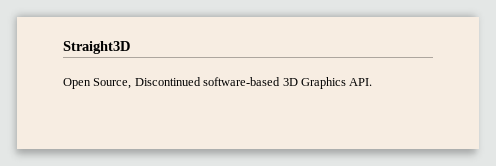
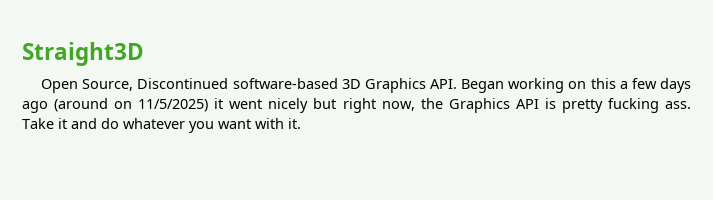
(373, 82) none -> [461,78,691,93] [22,98,691,113] [22,118,301,133] Began working on this a few days ago (around on 11/5/2025) it went nicely but right now, the Graphics API is pretty fucking ass. Take it and do whatever you want with it.

